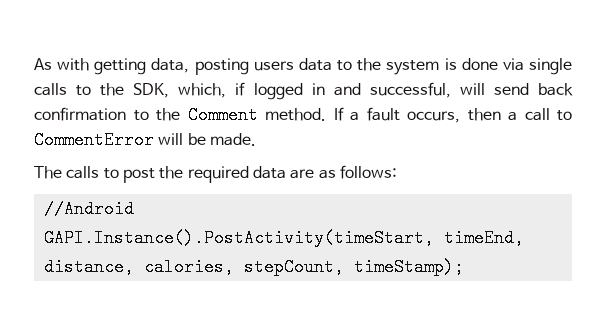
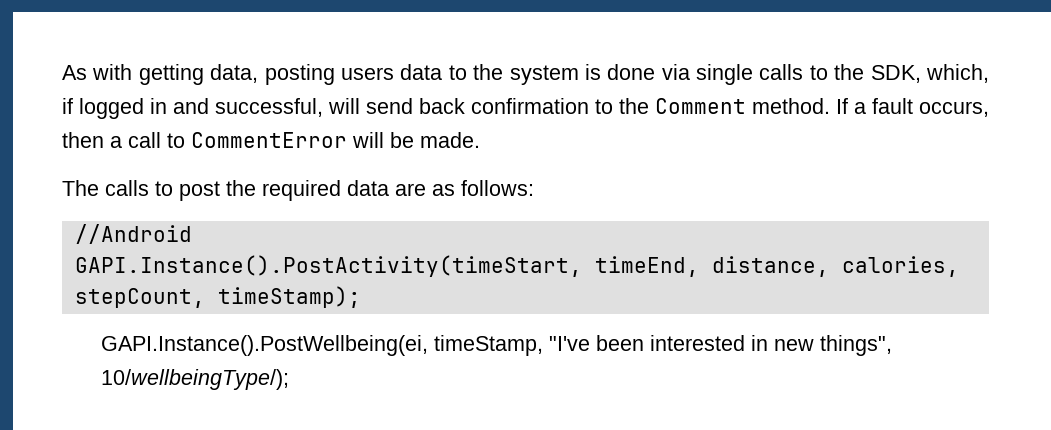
(464, 267) none -> [101,335,893,356] [101,369,290,390] // GAPI.Instance().PostWellbeing(ei, timeStamp, "I've been interested in new things", 10/wellbeingType/);

